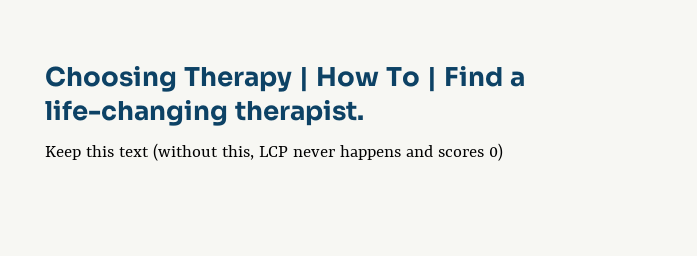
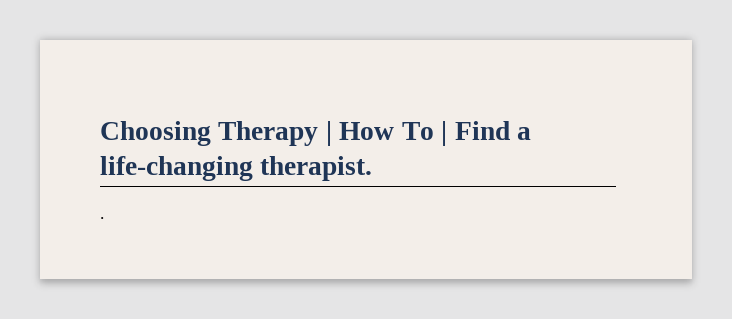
[45,143,503,161] Keep this text (without this, LCP never happens and scores 0) -> [100,217,104,219] .

